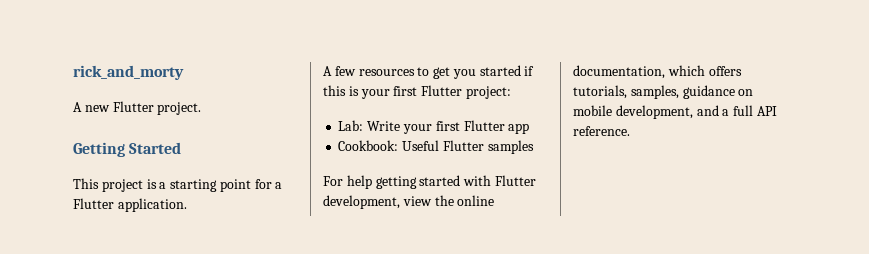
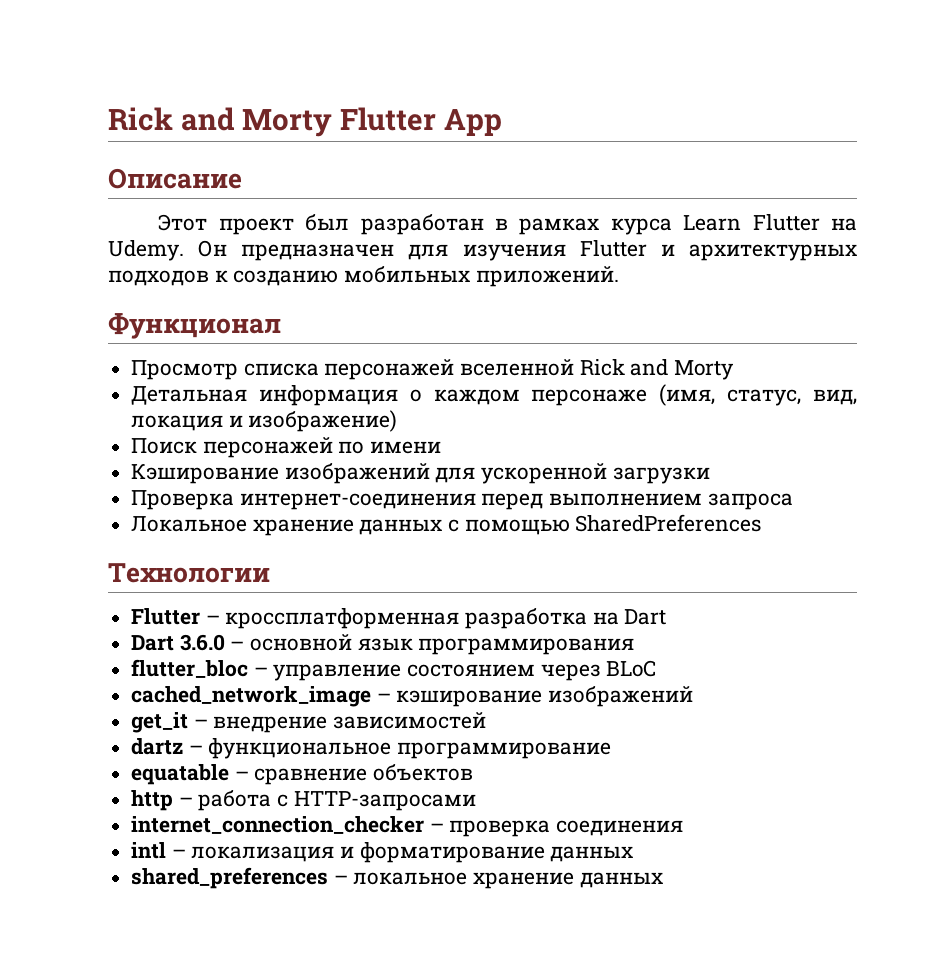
[73,65,184,80] [73,101,202,115] [73,142,182,157] [73,178,283,192] [73,198,187,212] [323,65,535,79] [323,85,511,99] [338,120,530,134] [338,140,534,154] [323,175,536,189] [323,195,495,209] [573,65,742,79] [573,85,754,99] [573,105,777,119] [573,126,630,136] rick_and_morty // A new Flutter project. // Getting Started // This project is a starting point for a Flutter application. // A few resources to get you started if this is your first Flutter project: // Lab: Write your first Flutter app // Cookbook: Useful Flutter samples // For help getting started with Flutter development, view the online documentation, which offers tutorials, samples, guidance on mobile development, and a full API reference. -> [108,107,502,137] [108,168,242,189] [158,214,857,235] [108,240,857,261] [108,266,619,287] [108,313,281,339] [131,359,735,380] [131,384,857,406] [131,410,398,432] [131,437,442,458] [131,463,710,484] [131,490,793,510] [131,514,762,536] [108,563,270,583] [131,608,667,629] [131,634,635,655] [131,659,657,681] [131,686,694,707] [131,712,487,733] [131,738,612,759] [131,764,474,785] [131,790,476,811] [131,816,684,837] [131,842,634,863] [131,867,663,889] Rick and Morty Flutter App // Описание // Этот проект был разработан в рамках курса Learn Flutter на Udemy. Он предназначен для изучения Flutter и архитектурных подходов к созданию мобильных приложений. // Функционал // Просмотр списка персонажей вселенной Rick and Morty // Детальная информация о каждом персонаже (имя, статус, вид, локация и изображение) // Поиск персонажей по имени // Кэширование изображений для ускоренной загрузки // Проверка интернет-соединения перед выполнением запроса // Локальное хранение данных с помощью SharedPreferences // Технологии // Flutter – кроссплатформенная разработка на Dart // Dart 3.6.0 – основной язык программирования // flutter_bloc – управление состоянием через BLoC // cached_network_image – кэширование изображений // get_it – внедрение зависимостей // dartz – функциональное программирование // equatable – сравнение объектов // http – работа с HTTP-запросами // internet_connection_checker – проверка соединения // intl – локализация и форматирование данных // shared_preferences – локальное хранение данных

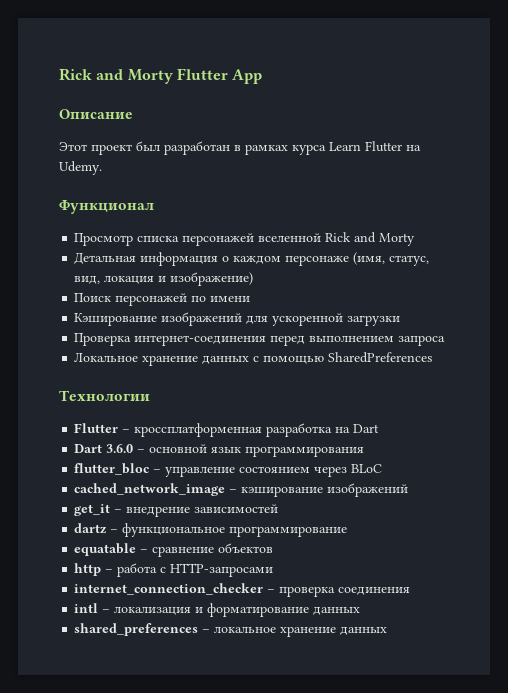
[198,240,857,261] [108,266,619,287] Он предназначен для изучения Flutter и архитектурных подходов к созданию мобильных приложений. -> (102, 168) none

